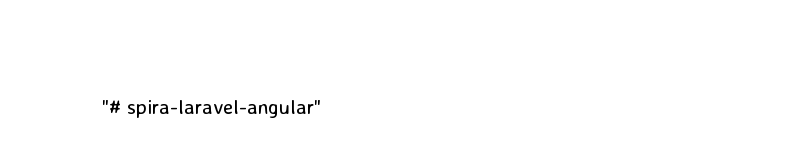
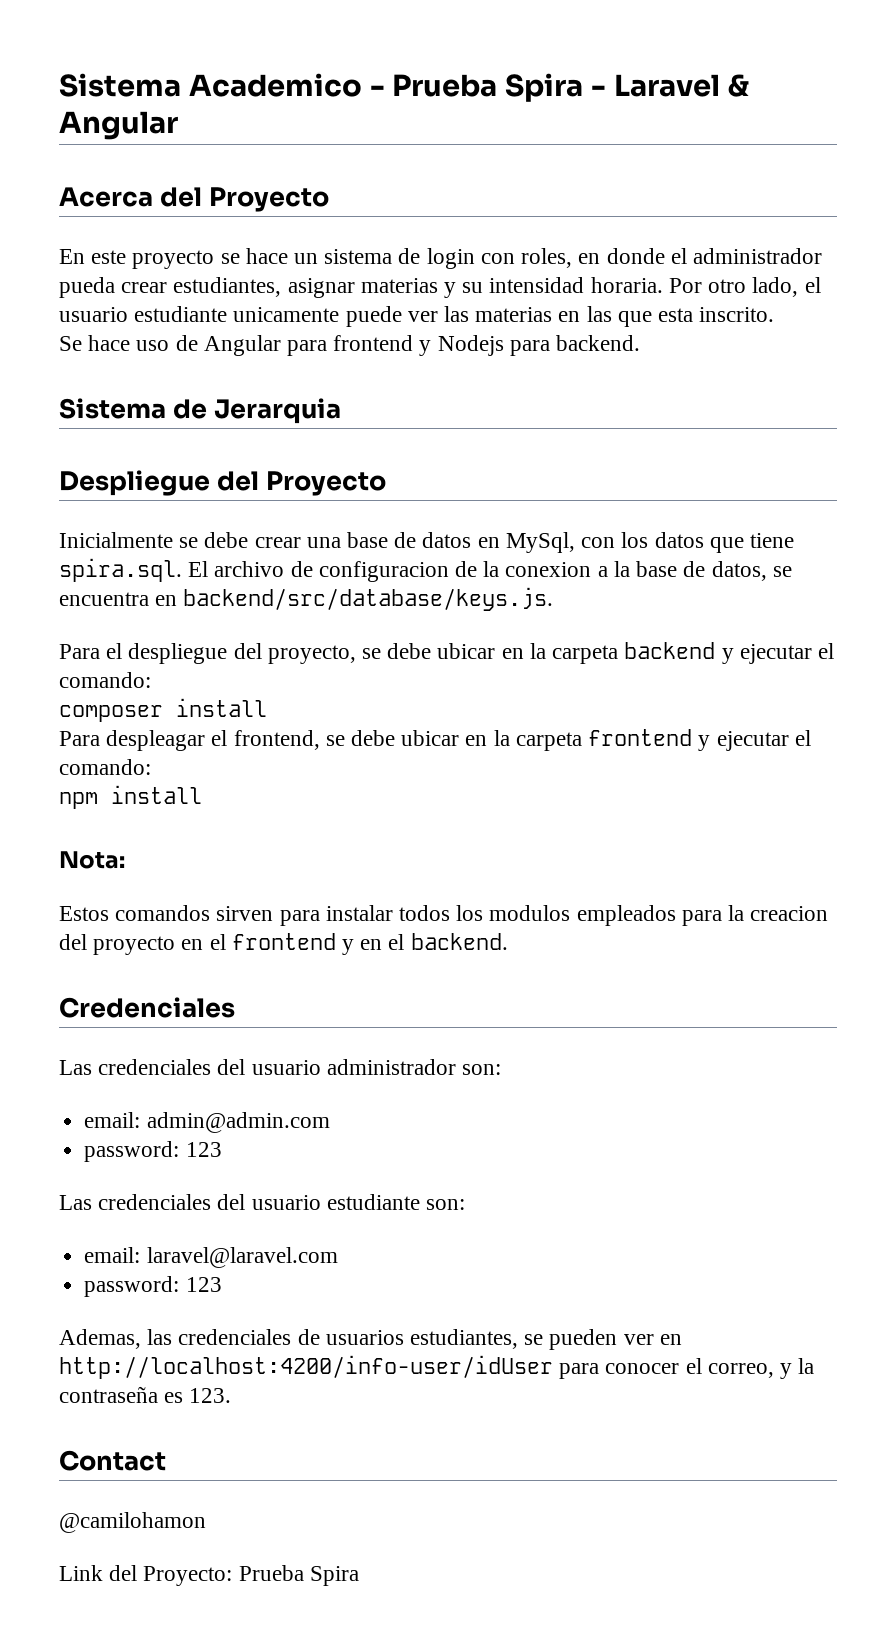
[102,100,321,118] "# spira-laravel-angular" -> [59,73,749,102] [59,111,178,140] [59,187,329,212] [59,248,822,269] [59,277,821,298] [59,306,775,327] [59,335,641,356] [59,398,341,424] [59,470,386,496] [59,532,794,553] [59,558,792,582] [59,587,554,611] [59,642,834,664] [59,672,151,688] [59,698,267,722] [59,729,811,751] [59,759,151,775] [59,785,202,809] [59,851,125,869] [59,905,829,926] [59,933,508,955] [59,997,235,1018] [59,1059,502,1075] [84,1112,330,1133] [84,1141,222,1162] [59,1194,466,1210] [84,1247,338,1268] [84,1276,222,1297] [59,1329,682,1350] [59,1355,815,1379] [59,1386,232,1403] [59,1450,166,1471] [59,1512,206,1533] [59,1565,359,1586] Sistema Academico - Prueba Spira - Laravel & Angular // Acerca del Proyecto // En este proyecto se hace un sistema de login con roles, en donde el administrador pueda crear estudiantes, asignar materias y su intensidad horaria. Por otro lado, el usuario estudiante unicamente puede ver las materias en las que esta inscrito. // Se hace uso de Angular para frontend y Nodejs para backend. // Sistema de Jerarquia // Despliegue del Proyecto // Inicialmente se debe crear una base de datos en MySql, con los datos que tiene spira.sql. El archivo de configuracion de la conexion a la base de datos, se encuentra en backend/src/database/keys.js. // Para el despliegue del proyecto, se debe ubicar en la carpeta backend y ejecutar el comando: // composer install // Para despleagar el frontend, se debe ubicar en la carpeta frontend y ejecutar el comando: // npm install // Nota: // Estos comandos sirven para instalar todos los modulos empleados para la creacion del proyecto en el frontend y en el backend. // Credenciales // Las credenciales del usuario administrador son: // email: admin@admin.com // password: 123 // Las credenciales del usuario estudiante son: // email: laravel@laravel.com // password: 123 // Ademas, las credenciales de usuarios estudiantes, se pueden ver en http://localhost:4200/info-user/idUser para conocer el correo, y la contraseña es 123. // Contact // @camilohamon // Link del Proyecto: Prueba Spira

